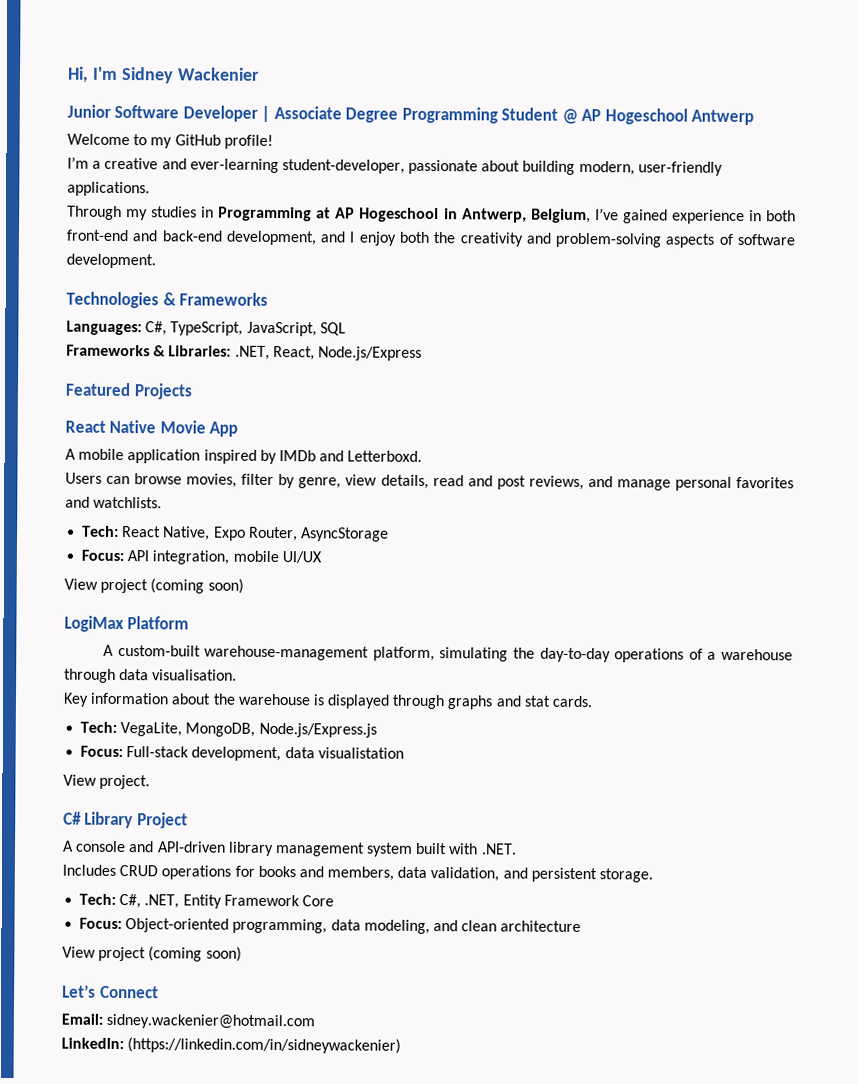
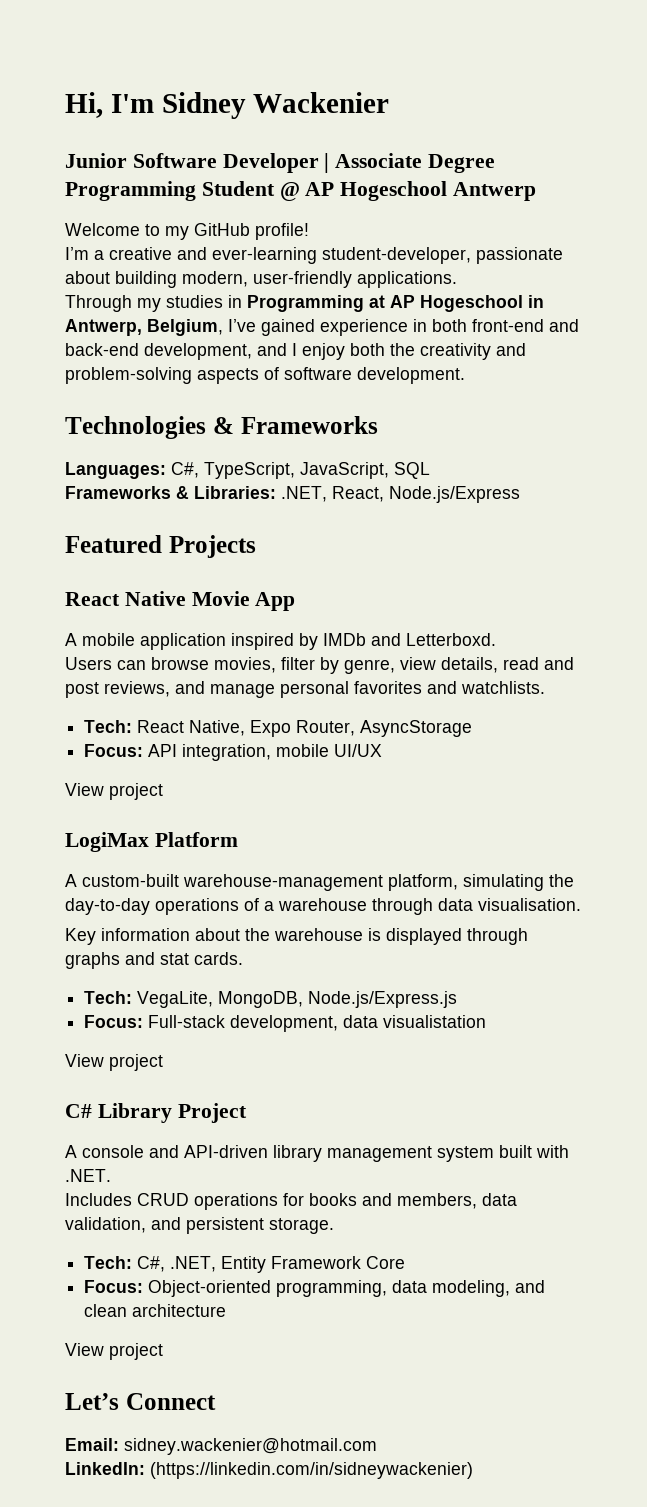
[150,578,244,594] (coming soon) -> (163, 791) none
[99,774,151,790] project. -> [109,1054,163,1071] project
[148,946,242,962] (coming soon) -> (163, 1351) none

